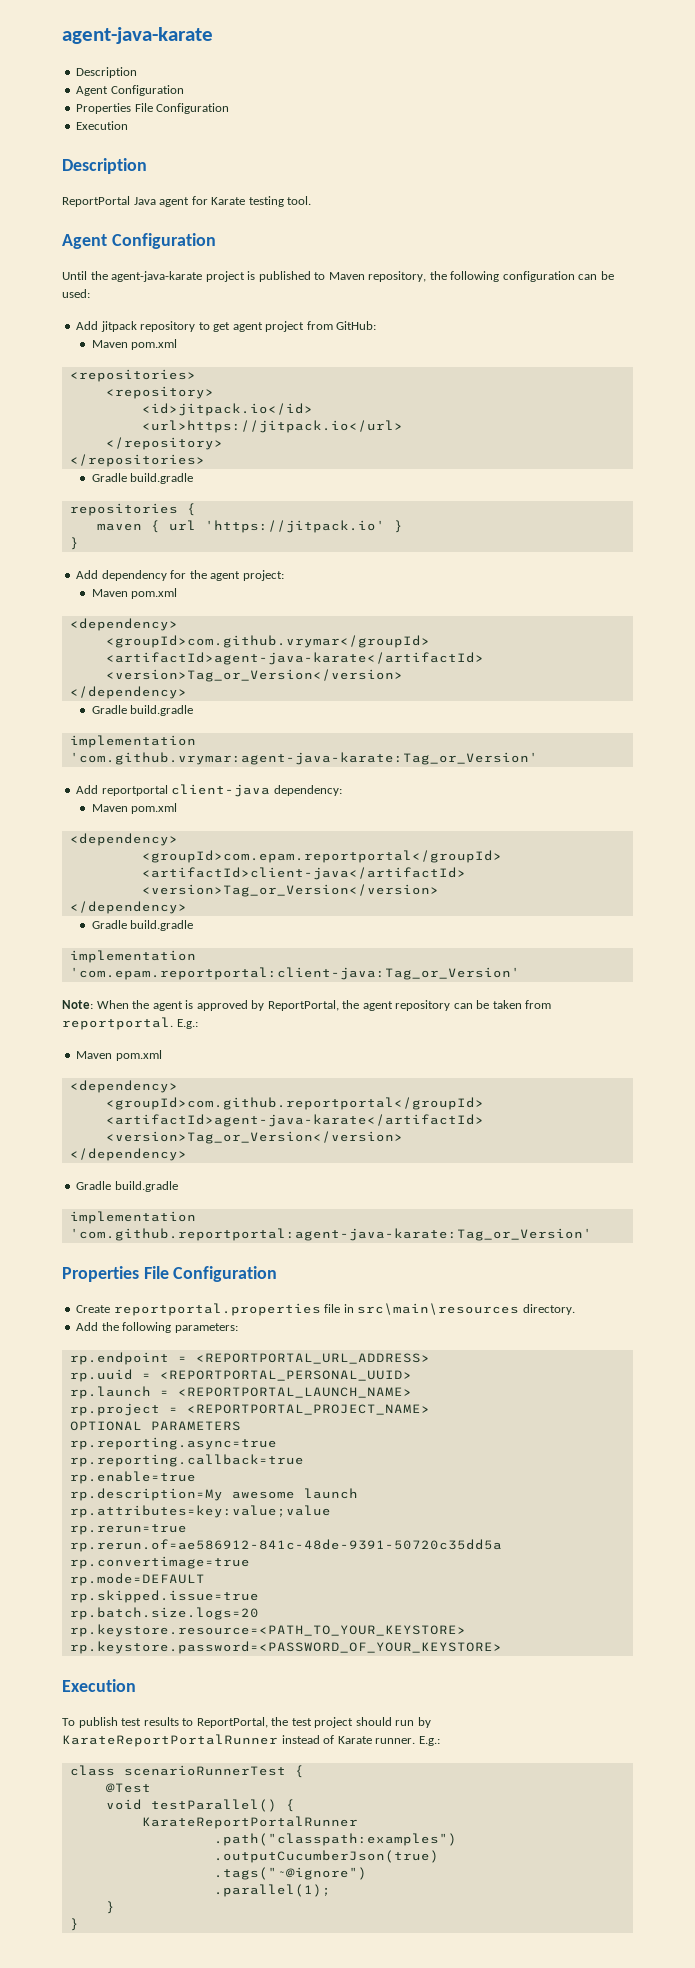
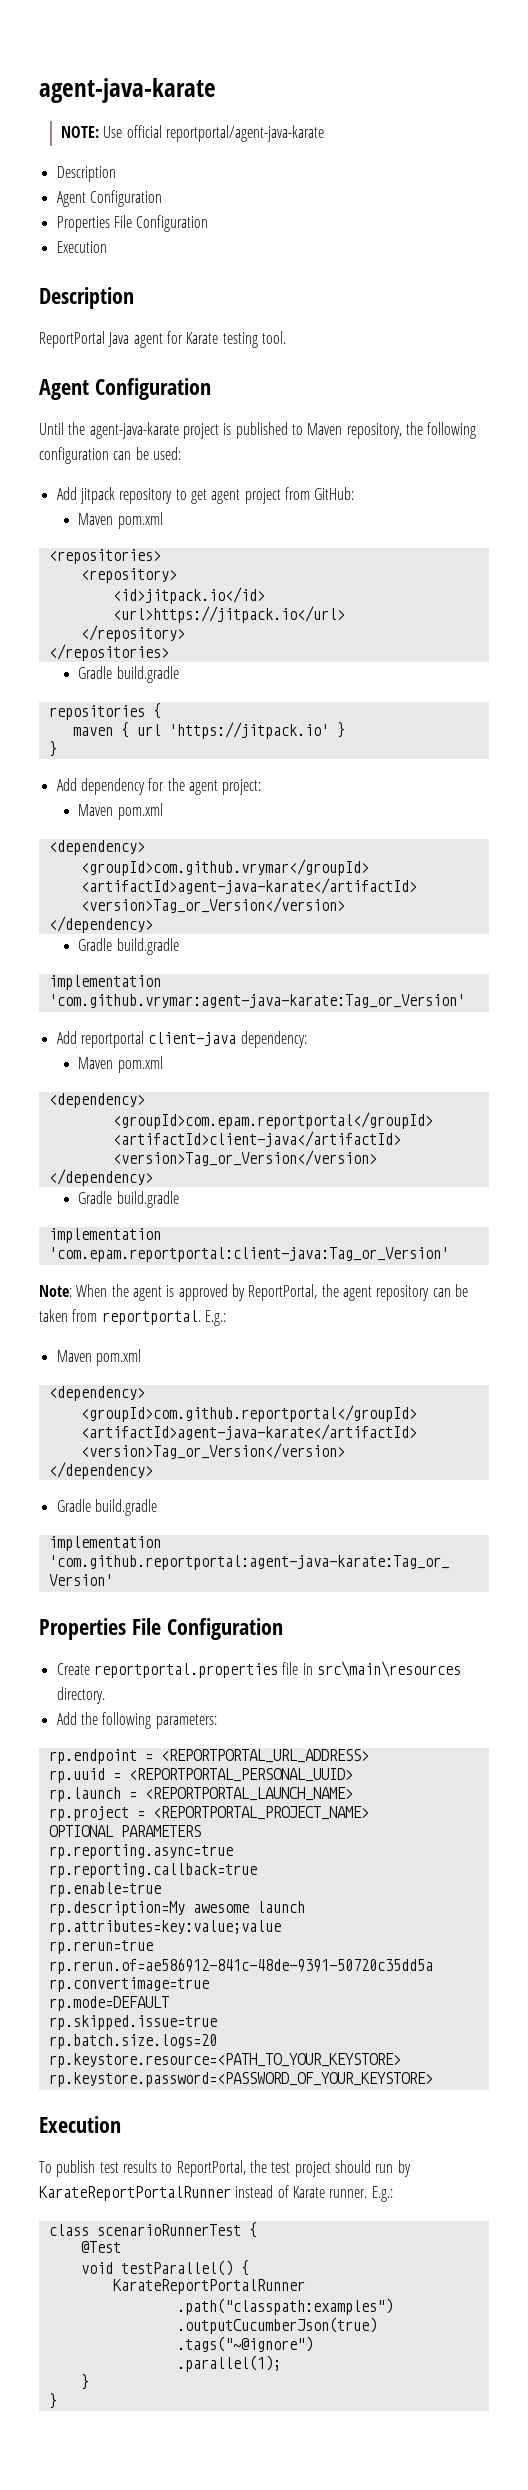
[62,27,213,44] agent-java-karate -> [39,78,216,103] [60,125,324,142] agent-java-karate // NOTE: Use official reportportal/agent-java-karate

